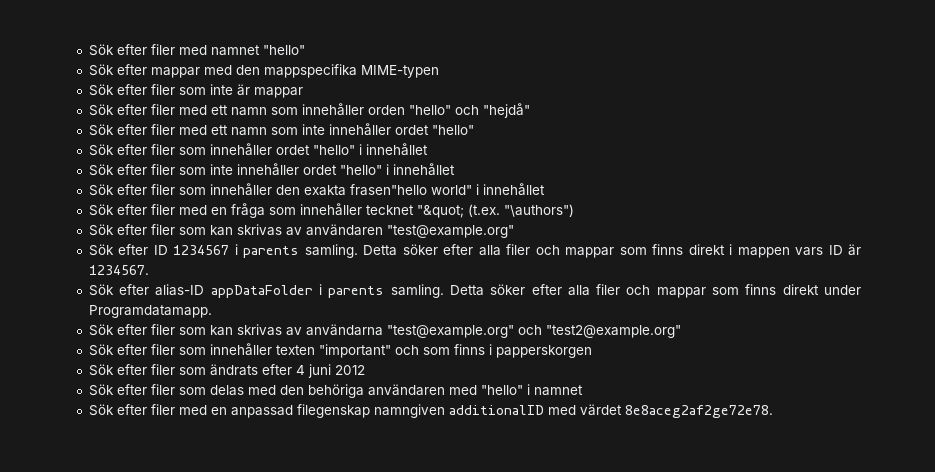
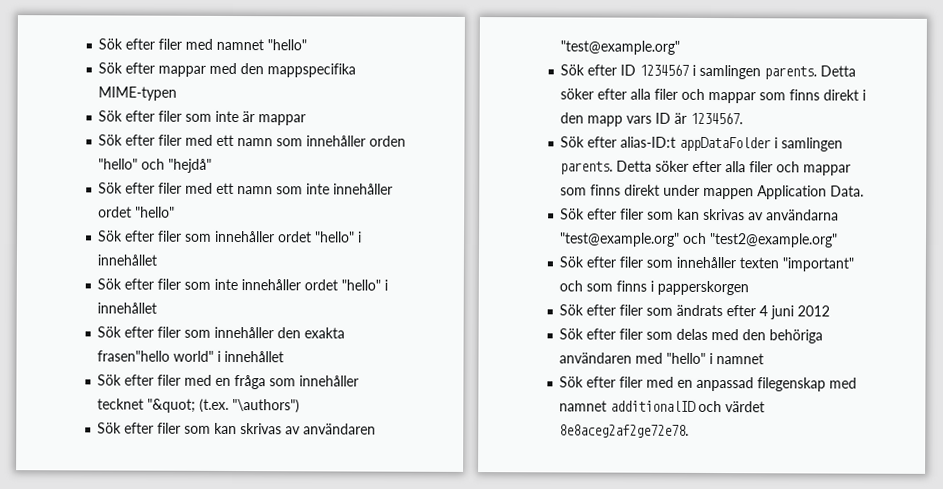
[243,244,358,258] parents samling. -> [699,64,818,80] samlingen parents.
[737,247,790,258] mappen -> [560,112,624,127] den mapp
[155,284,205,296] alias-ID -> [620,136,677,148] alias-ID:t
[328,284,444,298] parents samling. -> [781,137,844,152] [560,161,614,175] samlingen parents.
[88,305,212,318] Programdatamapp. -> [703,185,865,200] mappen Application Data.
[373,404,576,418] namngiven additionalID med -> [829,377,858,389] [559,400,723,413] med namnet additionalID och

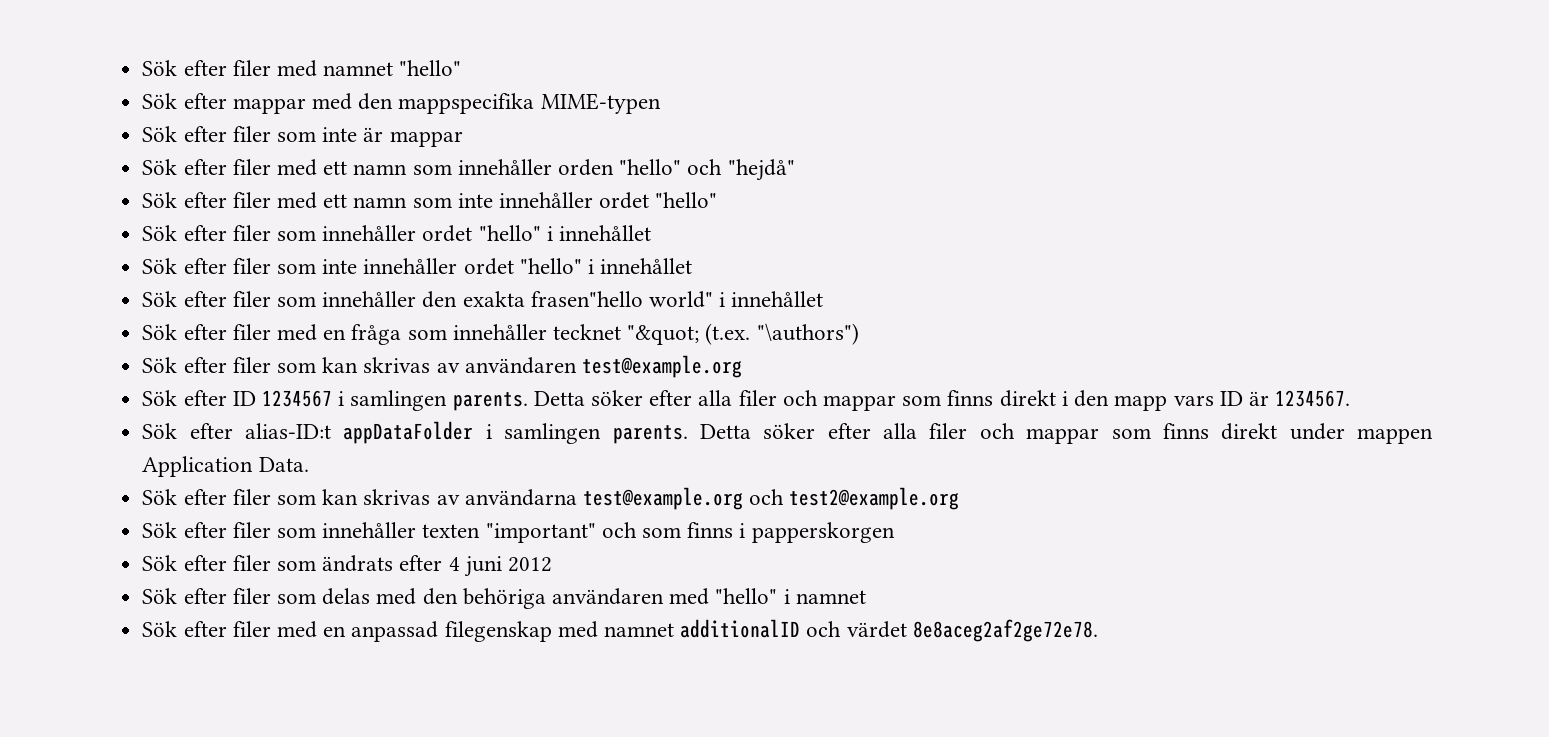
[560,40,681,55] "test@example.org" -> [581,355,742,378] test@example.org
[559,232,839,248] "test@example.org" och "test2@example.org" -> [582,487,960,510] test@example.org och test2@example.org

